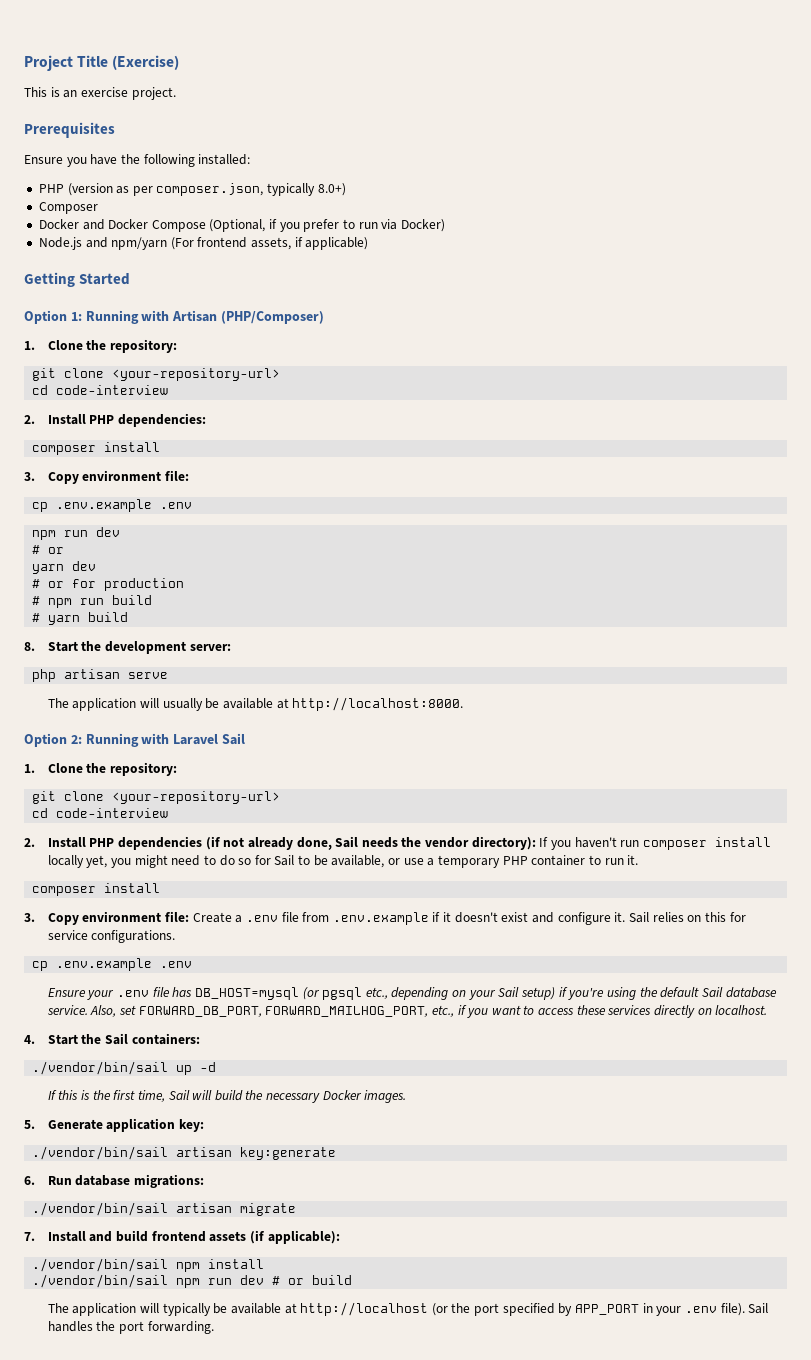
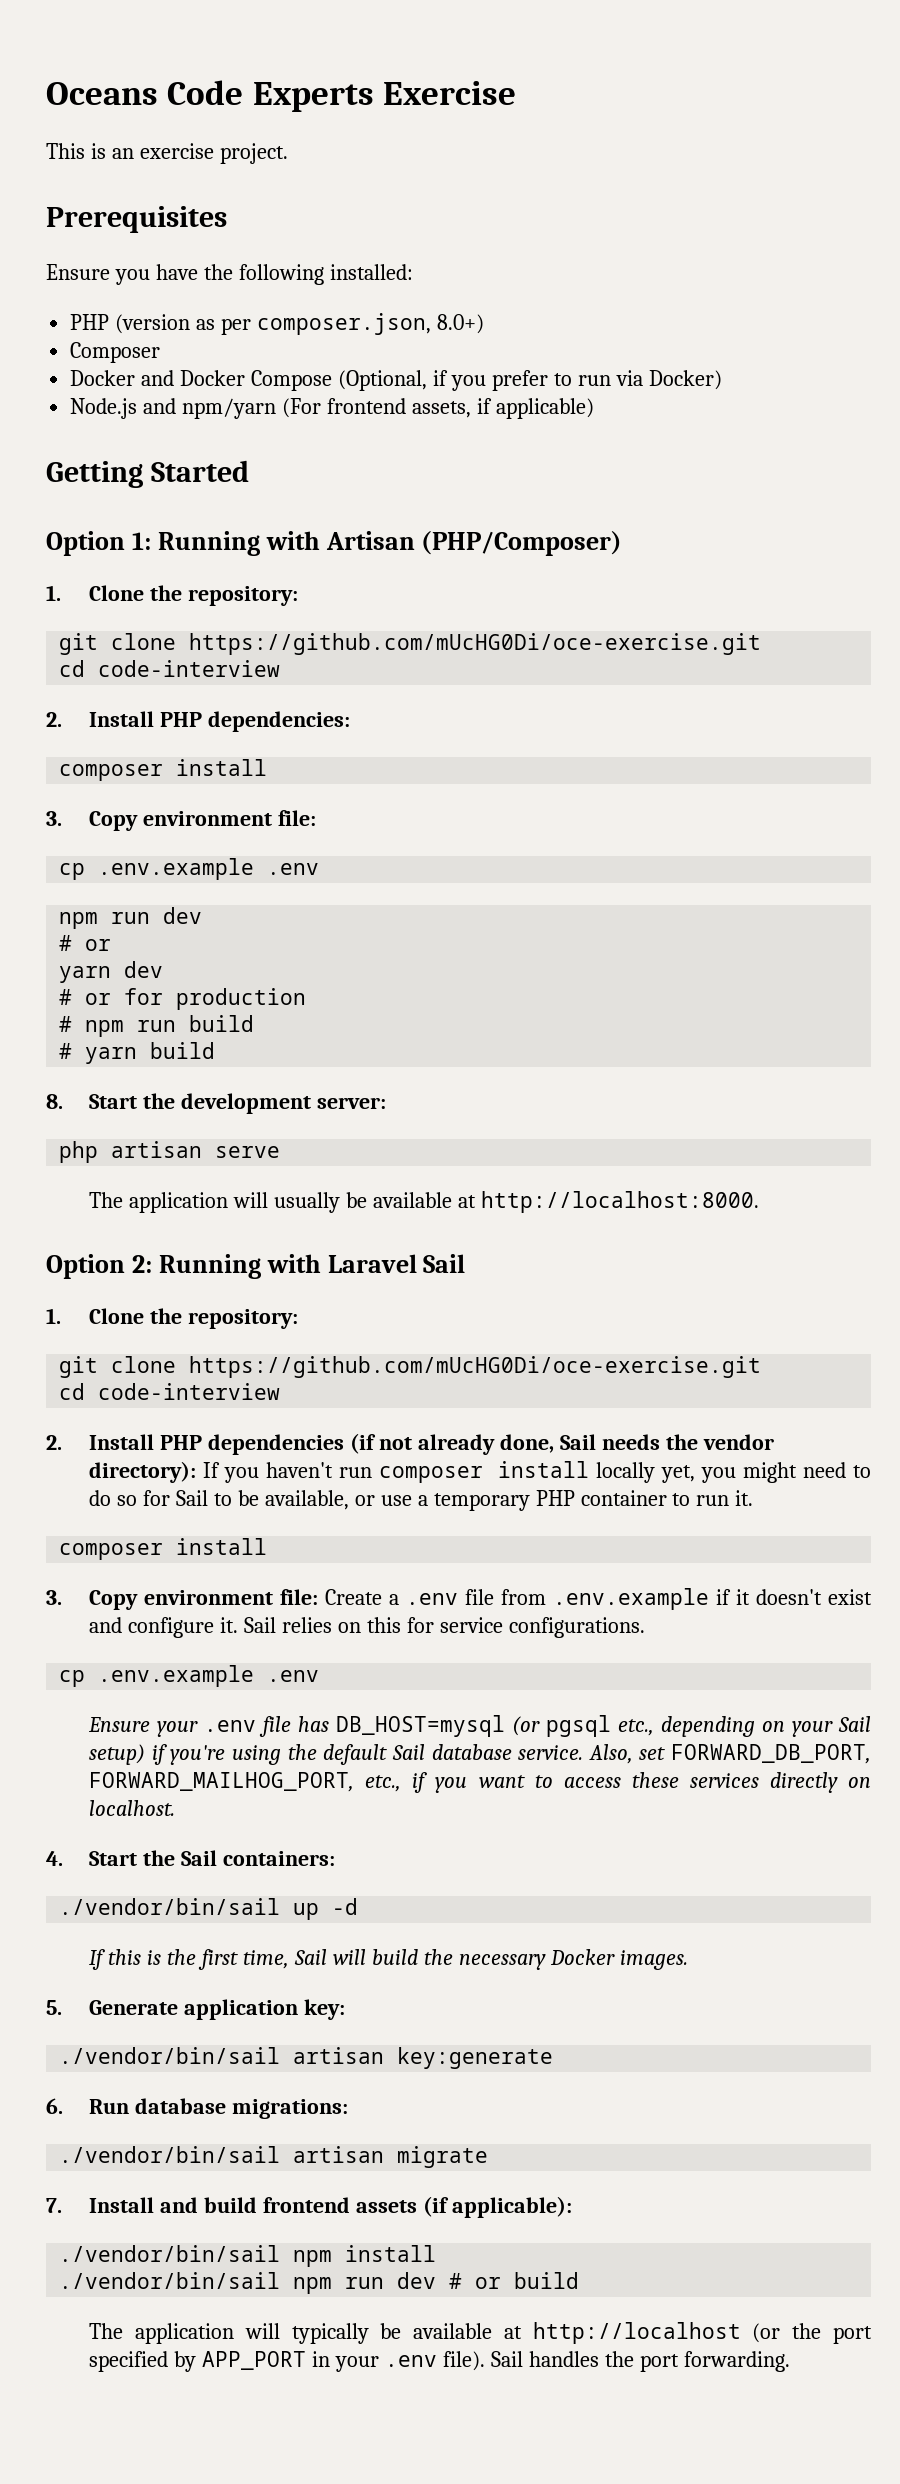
[24,55,180,71] Project Title (Exercise) -> [46,80,516,112] Oceans Code Experts Exercise
[267,183,316,196] typically -> (431, 324) none
[112,368,281,381] <your-repository-url> -> [189,633,762,655] https://github.com/mUcHG0Di/oce-exercise.git
[112,791,281,804] <your-repository-url> -> [189,1356,762,1378] https://github.com/mUcHG0Di/oce-exercise.git

